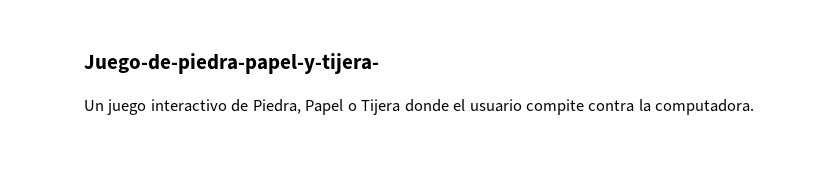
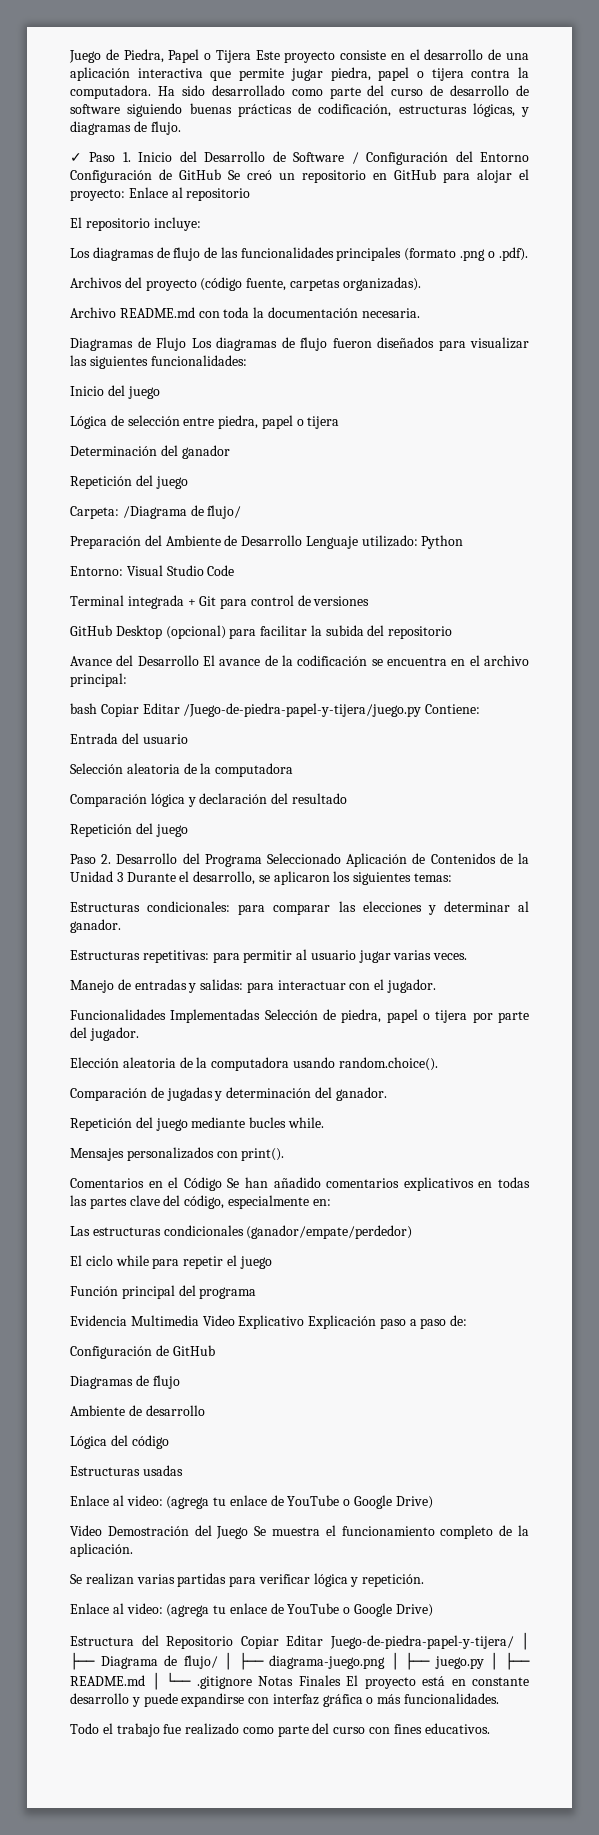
[84,53,379,74] [84,99,227,115] Juego-de-piedra-papel-y-tijera- // Un juego interactivo -> [69,50,101,63] Juego
[404,99,755,115] donde el usuario compite contra la computadora. -> [255,49,529,63] [70,67,529,81] [70,85,529,99] [70,103,529,117] [70,121,181,135] [70,151,529,165] [70,169,529,183] [70,187,251,201] [70,217,201,231] [70,247,528,261] [70,277,421,291] [70,307,420,318] [70,337,529,351] [70,355,247,369] [70,385,160,399] [70,415,340,429] [70,445,230,459] [70,475,188,489] [70,505,242,519] [70,535,464,549] [70,565,235,576] [70,595,370,609] [70,625,453,639] [70,655,529,666] [70,673,127,687] [70,703,481,717] [70,733,188,744] [70,763,294,777] [70,793,347,807] [70,823,188,837] [70,853,529,867] [70,871,453,885] [70,901,529,915] [70,919,121,933] [70,949,468,963] [70,979,437,993] [70,1009,529,1023] [70,1027,139,1041] [70,1057,438,1071] [70,1087,387,1101] [70,1117,324,1131] [70,1147,285,1161] [70,1177,530,1191] [70,1195,331,1209] [70,1225,413,1239] [70,1255,272,1269] [70,1285,257,1299] [70,1315,468,1329] [70,1345,215,1359] [70,1375,180,1389] [70,1405,205,1416] [70,1435,169,1449] [70,1465,183,1476] [70,1495,433,1509] [70,1525,530,1539] [70,1543,133,1557] [70,1573,425,1587] [70,1603,433,1617] [70,1632,529,1650] [70,1652,530,1670] [70,1672,529,1690] [70,1693,500,1707] [70,1723,490,1737] Este proyecto consiste en el desarrollo de una aplicación interactiva que permite jugar piedra, papel o tijera contra la computadora. Ha sido desarrollado como parte del curso de desarrollo de software siguiendo buenas prácticas de codificación, estructuras lógicas, y diagramas de flujo. // ✓ Paso 1. Inicio del Desarrollo de Software / Configuración del Entorno Configuración de GitHub Se creó un repositorio en GitHub para alojar el proyecto: Enlace al repositorio // El repositorio incluye: // Los diagramas de flujo de las funcionalidades principales (formato .png o .pdf). // Archivos del proyecto (código fuente, carpetas organizadas). // Archivo README.md con toda la documentación necesaria. // Diagramas de Flujo Los diagramas de flujo fueron diseñados para visualizar las siguientes funcionalidades: // Inicio del juego // Lógica de selección entre piedra, papel o tijera // Determinación del ganador // Repetición del juego // Carpeta: /Diagrama de flujo/ // Preparación del Ambiente de Desarrollo Lenguaje utilizado: Python // Entorno: Visual Studio Code // Terminal integrada + Git para control de versiones // GitHub Desktop (opcional) para facilitar la subida del repositorio // Avance del Desarrollo El avance de la codificación se encuentra en el archivo principal: // bash Copiar Editar /Juego-de-piedra-papel-y-tijera/juego.py Contiene: // Entrada del usuario // Selección aleatoria de la computadora // Comparación lógica y declaración del resultado // Repetición del juego // Paso 2. Desarrollo del Programa Seleccionado Aplicación de Contenidos de la Unidad 3 Durante el desarrollo, se aplicaron los siguientes temas: // Estructuras condicionales: para comparar las elecciones y determinar al ganador. // Estructuras repetitivas: para permitir al usuario jugar varias veces. // Manejo de entradas y salidas: para interactuar con el jugador. // Funcionalidades Implementadas Selección de piedra, papel o tijera por parte del jugador. // Elección aleatoria de la computadora usando random.choice(). // Comparación de jugadas y determinación del ganador. // Repetición del juego mediante bucles while. // Mensajes personalizados con print(). // Comentarios en el Código Se han añadido comentarios explicativos en todas las partes clave del código, especialmente en: // Las estructuras condicionales (ganador/empate/perdedor) // El ciclo while para repetir el juego // Función principal del programa // Evidencia Multimedia Video Explicativo Explicación paso a paso de: // Configuración de GitHub // Diagramas de flujo // Ambiente de desarrollo // Lógica del código // Estructuras usadas // Enlace al video: (agrega tu enlace de YouTube o Google Drive) // Video Demostración del Juego Se muestra el funcionamiento completo de la aplicación. // Se realizan varias partidas para verificar lógica y repetición. // Enlace al video: (agrega tu enlace de YouTube o Google Drive) // Estructura del Repositorio Copiar Editar Juego-de-piedra-papel-y-tijera/ │ ├── Diagrama de flujo/ │ ├── diagrama-juego.png │ ├── juego.py │ ├── README.md │ └── .gitignore Notas Finales El proyecto está en constante desarrollo y puede expandirse con interfaz gráfica o más funcionalidades. // Todo el trabajo fue realizado como parte del curso con fines educativos.

